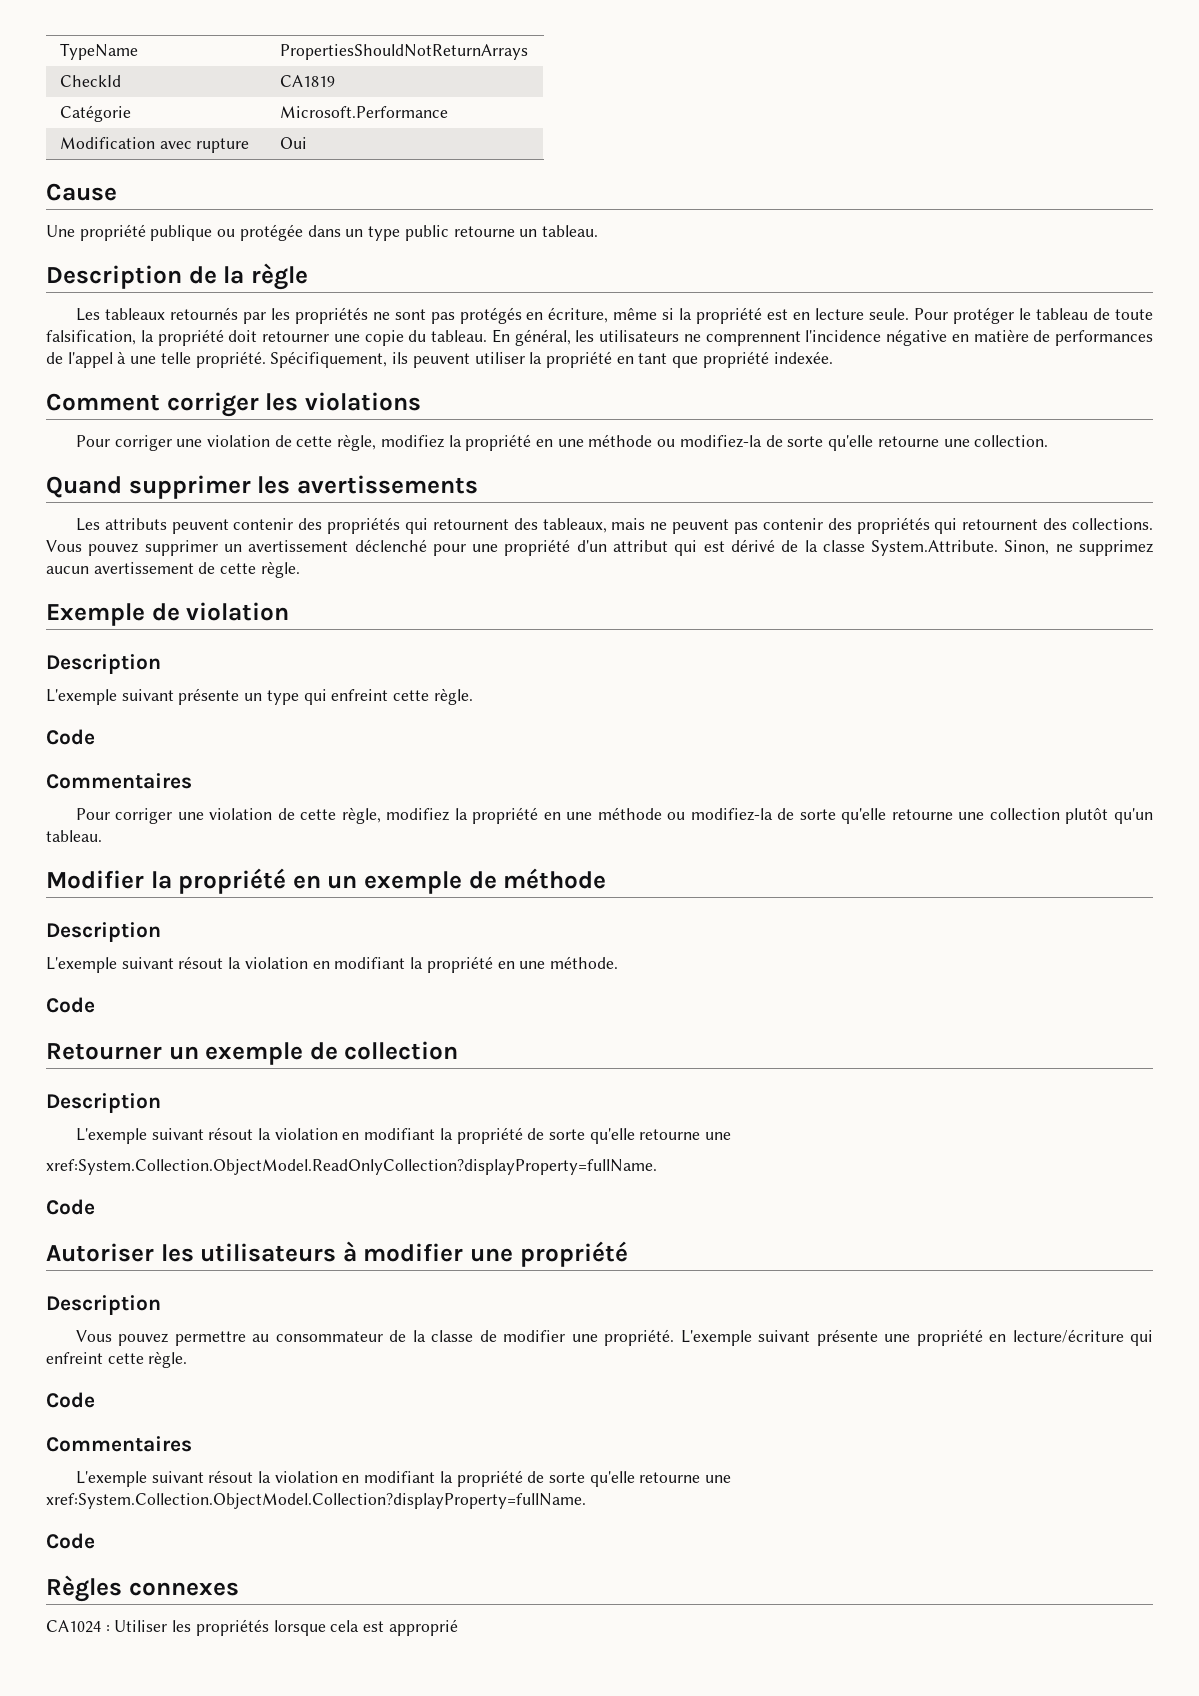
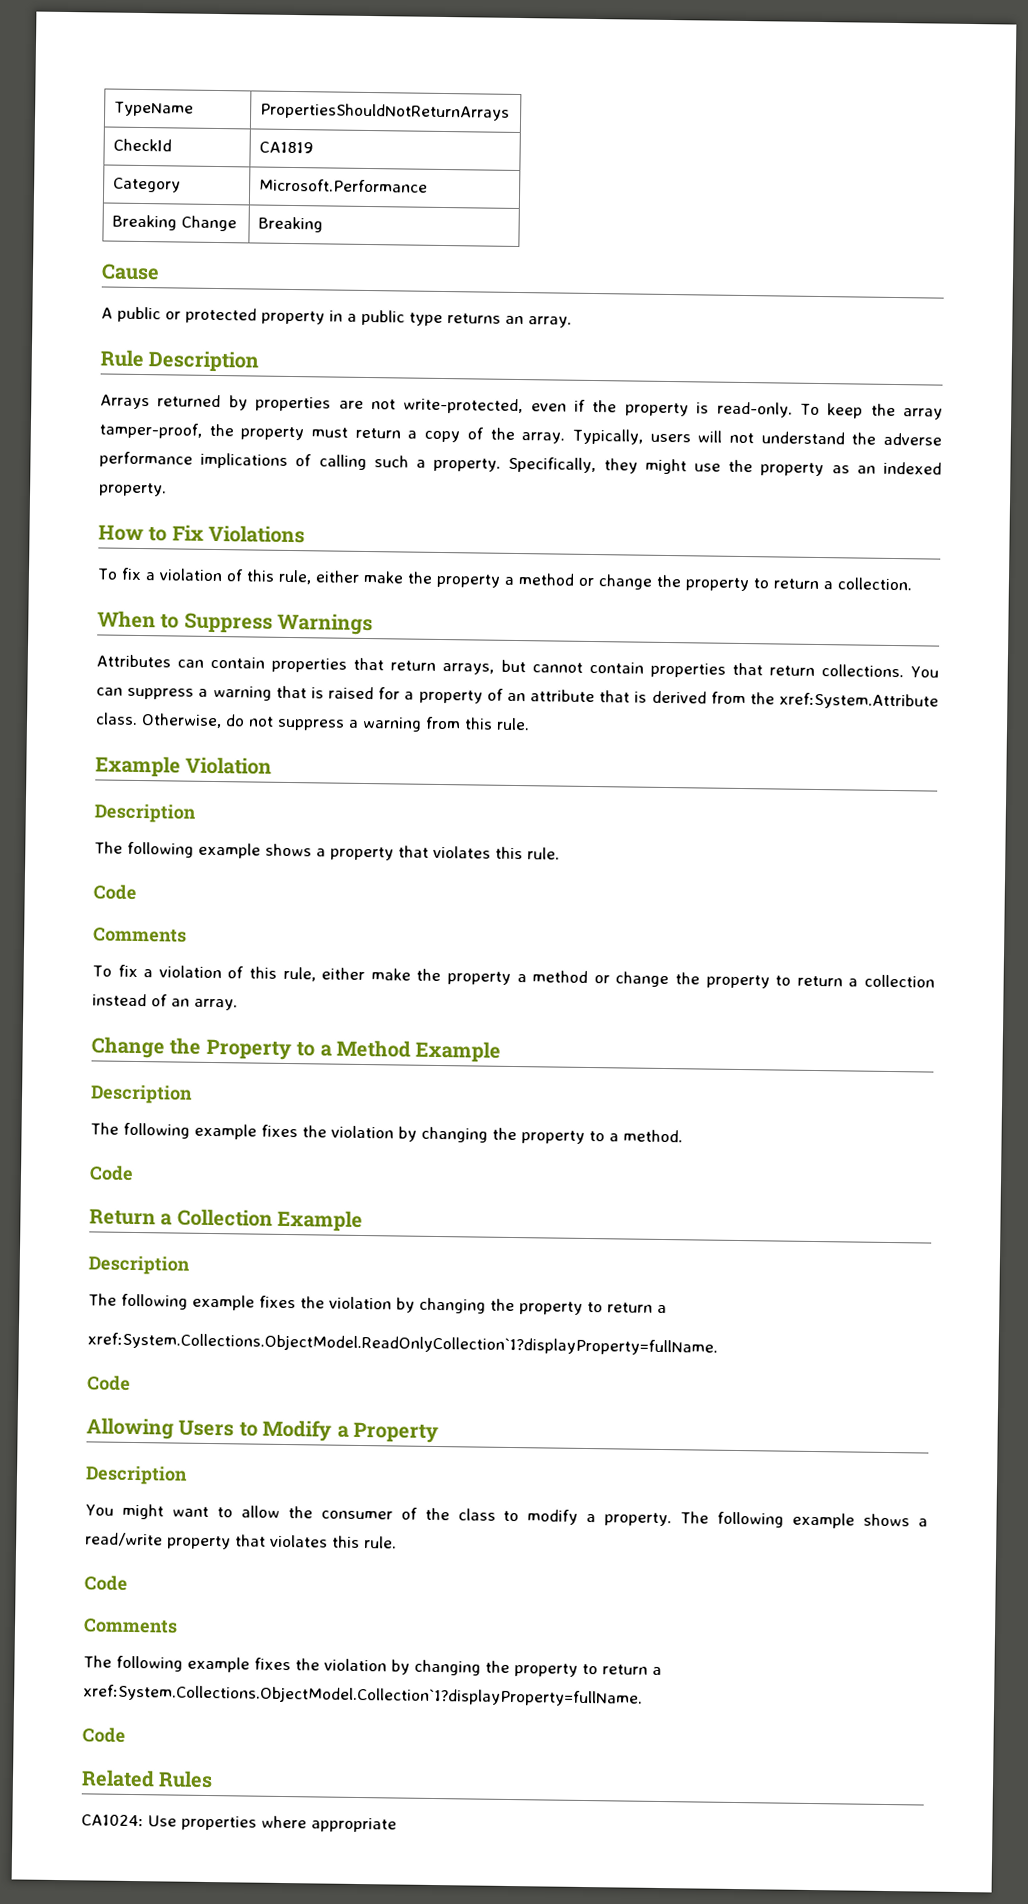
[59,105,131,122] Catégorie -> [113,177,182,193] Category
[59,137,250,153] [279,137,307,149] [46,183,117,201] [46,224,598,241] [46,263,308,290] [75,307,1154,324] [46,329,1153,346] [46,351,833,368] [46,392,421,417] [75,434,1049,451] [46,475,478,499] [75,517,1154,534] [46,539,1153,556] [46,561,300,578] [46,602,290,626] [46,654,161,674] [46,688,473,705] [46,729,95,745] [46,773,192,789] [75,807,1154,824] [46,830,102,842] [46,868,607,894] [46,922,161,942] [46,956,618,973] [46,997,95,1013] [46,1041,459,1065] [46,1093,161,1113] [75,1127,732,1144] [46,1159,657,1175] [46,1199,95,1215] [46,1241,628,1267] [46,1295,161,1315] [75,1329,1153,1346] [46,1351,188,1368] [46,1392,95,1408] [46,1436,192,1452] [75,1470,732,1487] [46,1493,586,1509] [46,1533,95,1549] [46,1575,239,1602] [46,1619,458,1636] Modification avec rupture | Oui // Cause // Une propriété publique ou protégée dans un type public retourne un tableau. // Description de la règle // Les tableaux retournés par les propriétés ne sont pas protégés en écriture, même si la propriété est en lecture seule. Pour protéger le tableau de toute falsification, la propriété doit retourner une copie du tableau. En général, les utilisateurs ne comprennent l'incidence négative en matière de performances de l'appel à une telle propriété. Spécifiquement, ils peuvent utiliser la propriété en tant que propriété indexée. // Comment corriger les violations // Pour corriger une violation de cette règle, modifiez la propriété en une méthode ou modifiez-la de sorte qu'elle retourne une collection. // Quand supprimer les avertissements // Les attributs peuvent contenir des propriétés qui retournent des tableaux, mais ne peuvent pas contenir des propriétés qui retournent des collections. Vous pouvez supprimer un avertissement déclenché pour une propriété d'un attribut qui est dérivé de la classe System.Attribute. Sinon, ne supprimez aucun avertissement de cette règle. // Exemple de violation // Description // L'exemple suivant présente un type qui enfreint cette règle. // Code // Commentaires // Pour corriger une violation de cette règle, modifiez la propriété en une méthode ou modifiez-la de sorte qu'elle retourne une collection plutôt qu'un tableau. // Modifier la propriété en un exemple de méthode // Description // L'exemple suivant résout la violation en modifiant la propriété en une méthode. // Code // Retourner un exemple de collection // Description // L'exemple suivant résout la violation en modifiant la propriété de sorte qu'elle retourne une // xref:System.Collection.ObjectModel.ReadOnlyCollection?displayProperty=fullName. // Code // Autoriser les utilisateurs à modifier une propriété // Description // Vous pouvez permettre au consommateur de la classe de modifier une propriété. L'exemple suivant présente une propriété en lecture/écriture qui enfreint cette règle. // Code // Commentaires // L'exemple suivant résout la violation en modifiant la propriété de sorte qu'elle retourne une xref:System.Collection.ObjectModel.Collection?displayProperty=fullName. // Code // Règles connexes // CA1024 : Utiliser les propriétés lorsque cela est approprié -> [112,214,238,232] [258,216,324,233] [101,263,160,281] [101,306,572,328] [100,349,260,373] [100,394,943,420] [99,422,942,446] [99,451,943,477] [99,482,167,497] [98,524,306,544] [97,567,912,592] [97,610,374,636] [96,654,940,678] [96,685,939,710] [95,712,530,732] [95,755,273,778] [94,803,196,823] [94,841,560,861] [93,884,137,900] [93,927,187,943] [92,964,935,989] [92,993,238,1011] [91,1036,502,1063] [90,1084,193,1104] [90,1122,683,1144] [89,1165,134,1181] [89,1208,364,1233] [88,1255,190,1275] [88,1293,667,1315] [87,1332,718,1356] [87,1375,131,1391] [86,1417,439,1444] [85,1465,188,1485] [85,1503,928,1529] [85,1532,397,1550] [84,1575,128,1591] [83,1618,178,1634] [83,1655,662,1677] [83,1684,643,1707] [82,1727,126,1743] [81,1769,214,1789] [81,1814,397,1833] Breaking Change | Breaking // Cause // A public or protected property in a public type returns an array. // Rule Description // Arrays returned by properties are not write-protected, even if the property is read-only. To keep the array tamper-proof, the property must return a copy of the array. Typically, users will not understand the adverse performance implications of calling such a property. Specifically, they might use the property as an indexed property. // How to Fix Violations // To fix a violation of this rule, either make the property a method or change the property to return a collection. // When to Suppress Warnings // Attributes can contain properties that return arrays, but cannot contain properties that return collections. You can suppress a warning that is raised for a property of an attribute that is derived from the xref:System.Attribute class. Otherwise, do not suppress a warning from this rule. // Example Violation // Description // The following example shows a property that violates this rule. // Code // Comments // To fix a violation of this rule, either make the property a method or change the property to return a collection instead of an array. // Change the Property to a Method Example // Description // The following example fixes the violation by changing the property to a method. // Code // Return a Collection Example // Description // The following example fixes the violation by changing the property to return a // xref:System.Collections.ObjectModel.ReadOnlyCollection`1?displayProperty=fullName. // Code // Allowing Users to Modify a Property // Description // You might want to allow the consumer of the class to modify a property. The following example shows a read/write property that violates this rule. // Code // Comments // The following example fixes the violation by changing the property to return a xref:System.Collections.ObjectModel.Collection`1?displayProperty=fullName. // Code // Related Rules // CA1024: Use properties where appropriate

